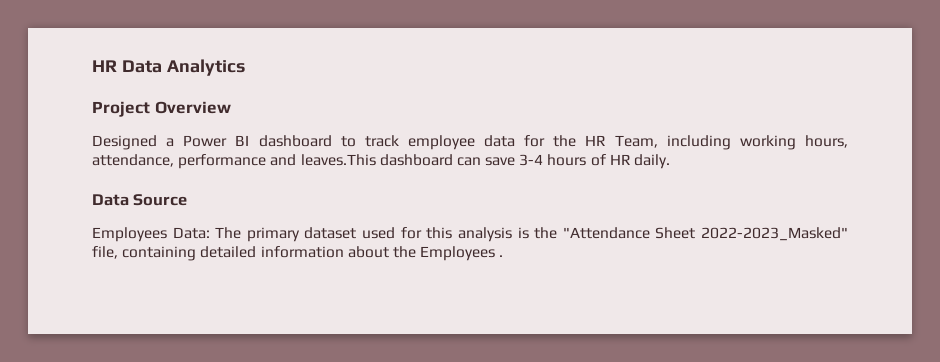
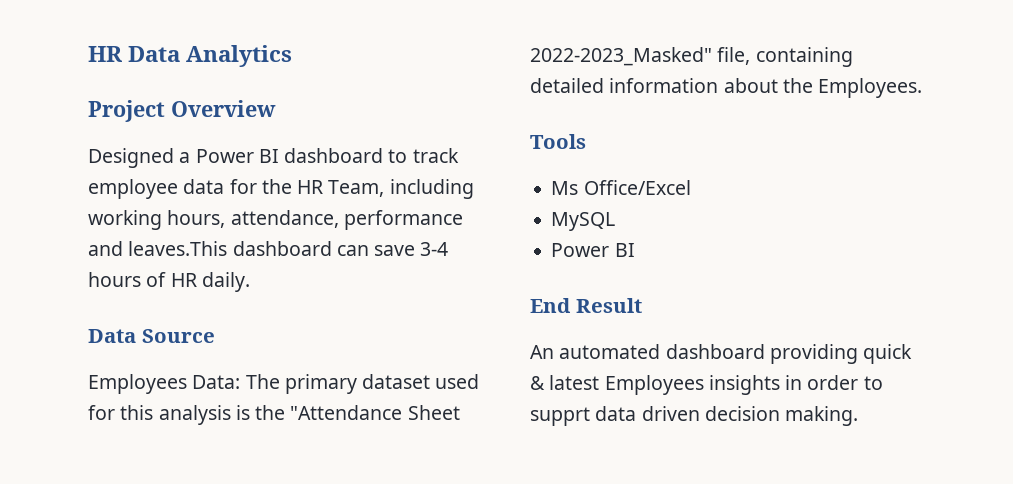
[420,246,504,261] Employees . -> [818,78,923,98] [530,134,586,149] [551,180,691,195] [551,212,616,231] [551,243,635,257] [530,298,642,313] [530,344,913,364] [530,375,883,395] [530,406,859,426] Employees. // Tools // Ms Office/Excel // MySQL // Power BI // End Result // An automated dashboard providing quick & latest Employees insights in order to supprt data driven decision making.

